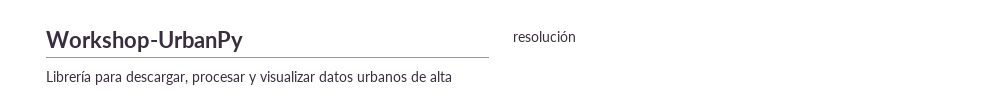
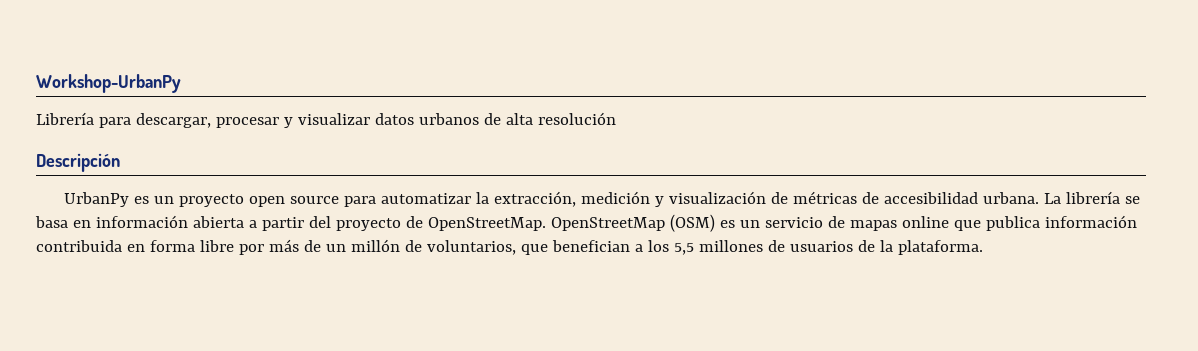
(576, 36) none -> [36,153,120,172] [64,191,1141,207] [35,214,1137,232] [36,239,983,255] // Descripción // UrbanPy es un proyecto open source para automatizar la extracción, medición y visualización de métricas de accesibilidad urbana. La librería se basa en información abierta a partir del proyecto de OpenStreetMap. OpenStreetMap (OSM) es un servicio de mapas online que publica información contribuida en forma libre por más de un millón de voluntarios, que benefician a los 5,5 millones de usuarios de la plataforma.

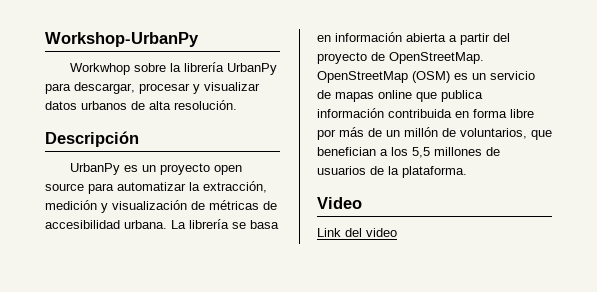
[36,112,94,125] Librería -> [70,62,278,75] Workwhop sobre la librería UrbanPy
[537,112,616,125] resolución -> [174,100,237,110] resolución.
(983, 247) none -> [317,197,362,209] [317,228,397,237] // Video // Link del video

